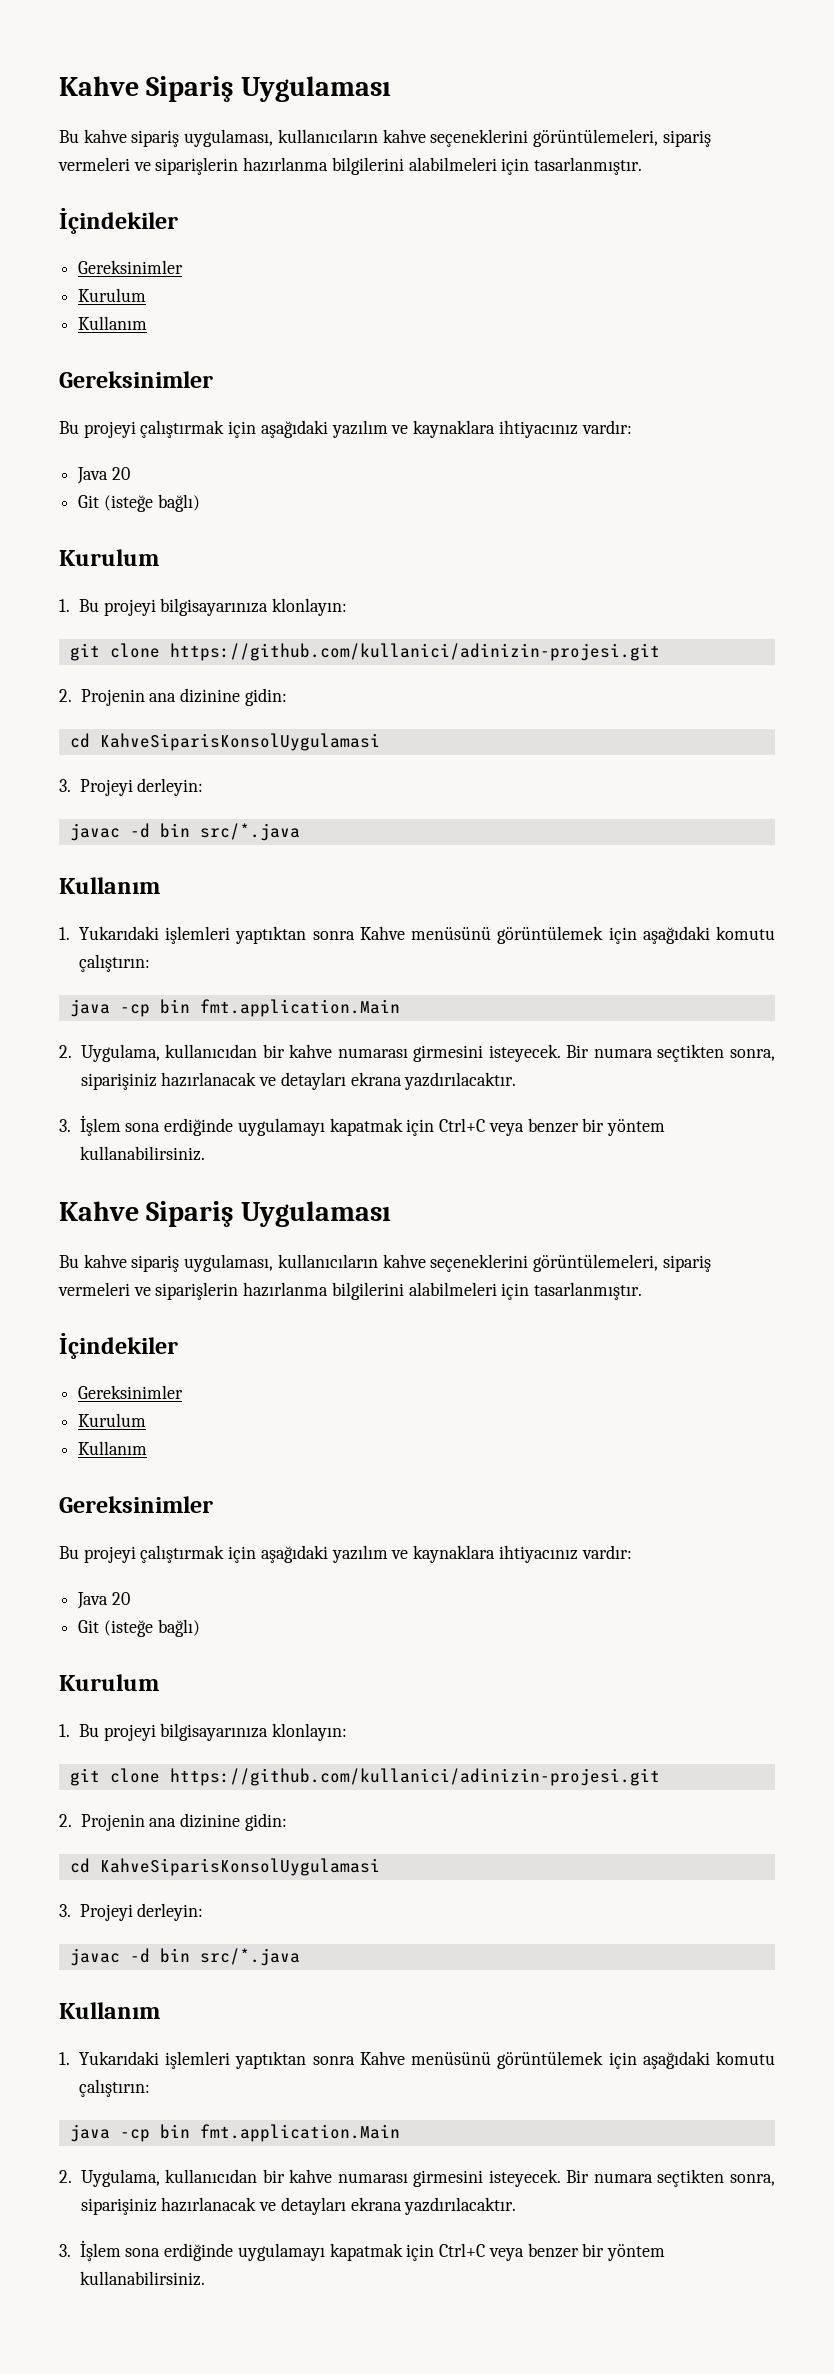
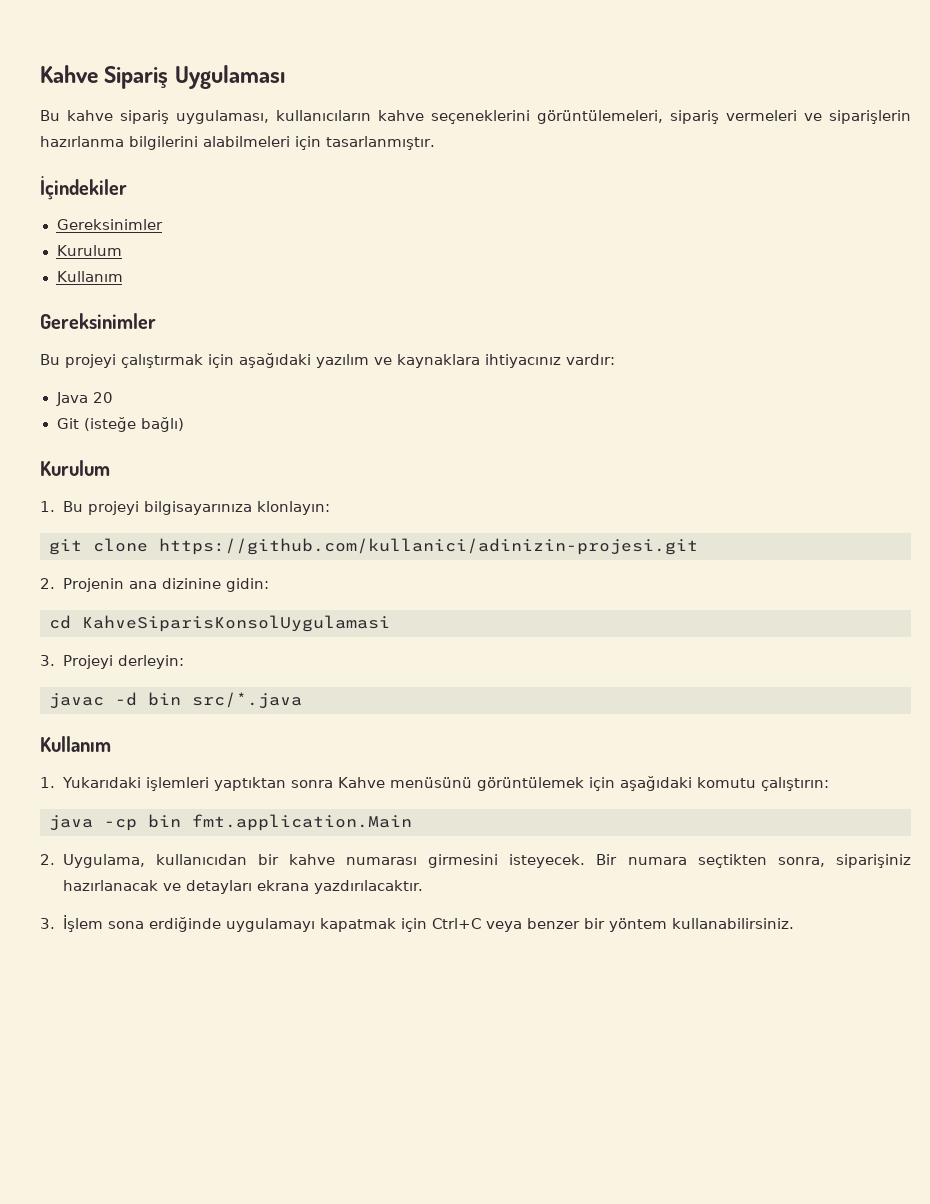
[59,1201,391,1227] [59,1254,711,1272] [58,1282,643,1300] [59,1333,178,1359] [78,1385,184,1399] [78,1413,147,1427] [78,1441,148,1455] [59,1496,213,1513] [59,1545,632,1563] [77,1592,130,1609] [78,1619,200,1637] [59,1674,159,1691] [59,1723,348,1741] [69,1768,660,1786] [59,1813,287,1831] [69,1858,380,1876] [59,1903,204,1921] [69,1948,300,1966] [59,2002,160,2019] [59,2051,775,2069] [78,2079,150,2097] [69,2124,400,2142] [59,2169,775,2187] [80,2197,517,2215] [59,2240,666,2261] [79,2271,205,2286] // Kahve Sipariş Uygulaması // Bu kahve sipariş uygulaması, kullanıcıların kahve seçeneklerini görüntülemeleri, sipariş vermeleri ve siparişlerin hazırlanma bilgilerini alabilmeleri için tasarlanmıştır. // İçindekiler // Gereksinimler // Kurulum // Kullanım // Gereksinimler // Bu projeyi çalıştırmak için aşağıdaki yazılım ve kaynaklara ihtiyacınız vardır: // Java 20 // Git (isteğe bağlı) // Kurulum // 1. Bu projeyi bilgisayarınıza klonlayın: // git clone https://github.com/kullanici/adinizin-projesi.git // 2. Projenin ana dizinine gidin: // cd KahveSiparisKonsolUygulamasi // 3. Projeyi derleyin: // javac -d bin src/*.java // Kullanım // 1. Yukarıdaki işlemleri yaptıktan sonra Kahve menüsünü görüntülemek için aşağıdaki komutu çalıştırın: // java -cp bin fmt.application.Main // 2. Uygulama, kullanıcıdan bir kahve numarası girmesini isteyecek. Bir numara seçtikten sonra, siparişiniz hazırlanacak ve detayları ekrana yazdırılacaktır. // 3. İşlem sona erdiğinde uygulamayı kapatmak için Ctrl+C veya benzer bir yöntem kullanabilirsiniz. -> (794, 923) none

